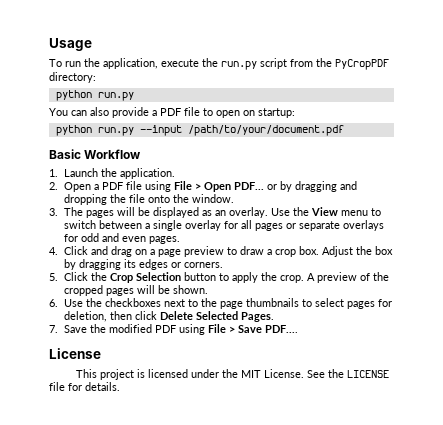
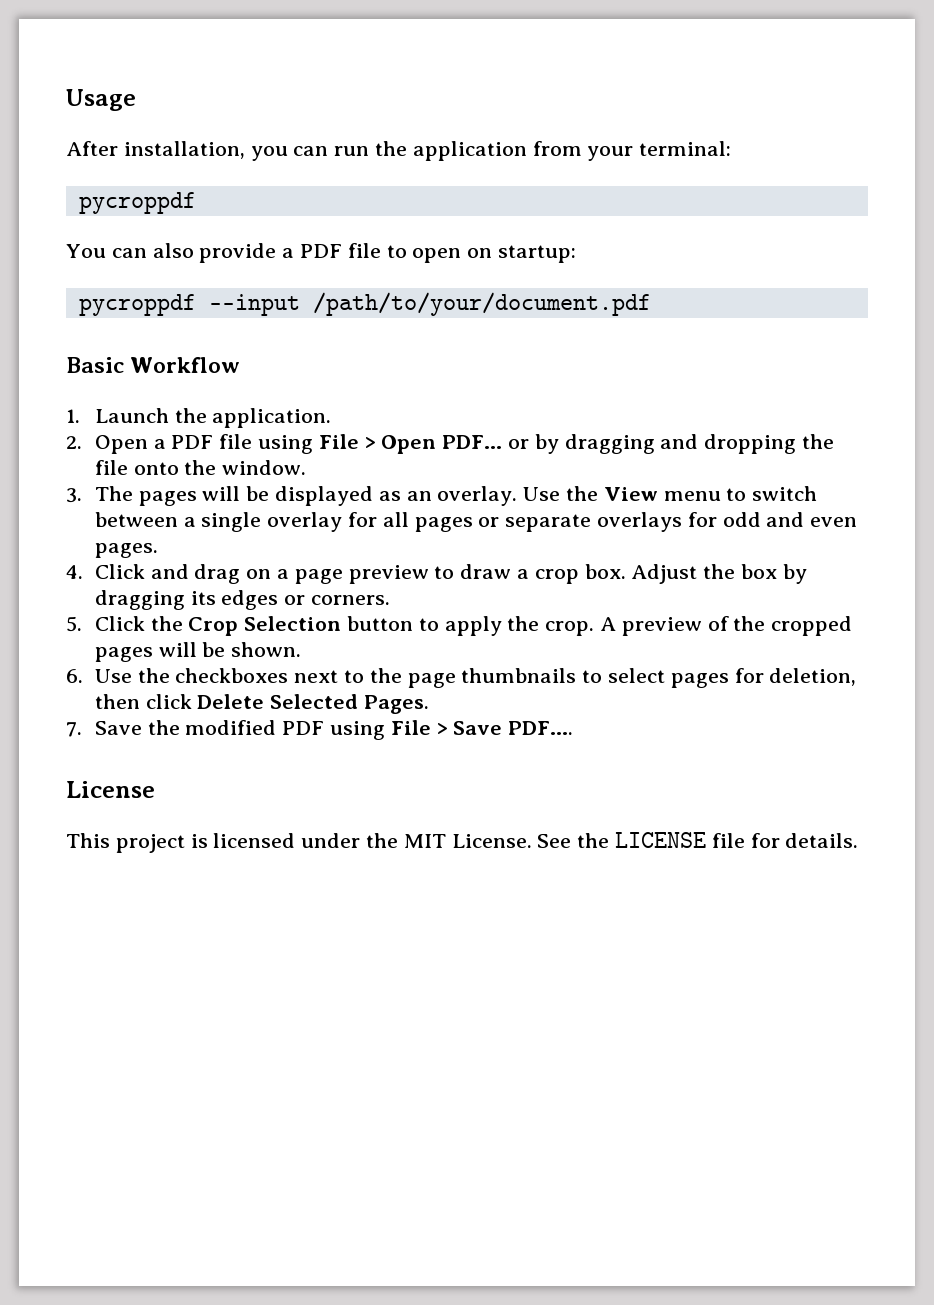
[49,58,389,70] [49,72,96,83] [55,90,134,101] To run the application, execute the run.py script from the PyCropPDF directory: // python run.py -> [66,141,732,161] [78,192,196,214] After installation, you can run the application from your terminal: // pycroppdf
[55,125,134,136] python run.py -> [78,294,196,316] pycroppdf

